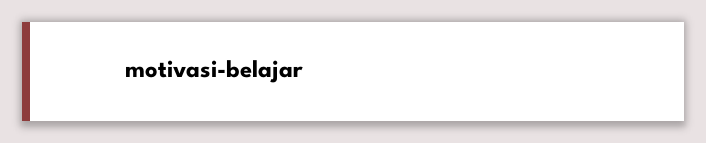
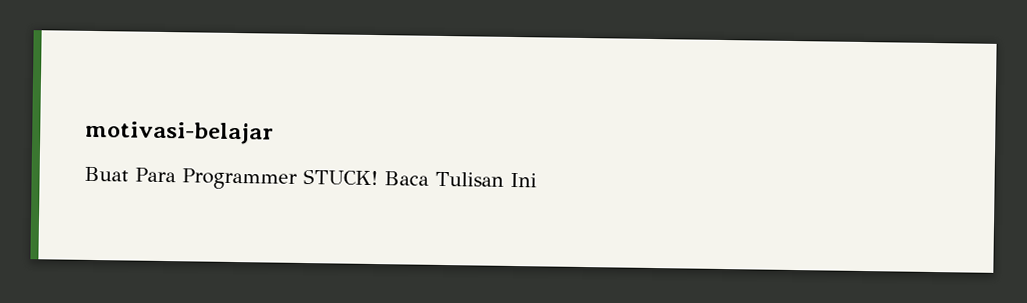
(303, 71) none -> [84,166,537,190] // Buat Para Programmer STUCK! Baca Tulisan Ini

